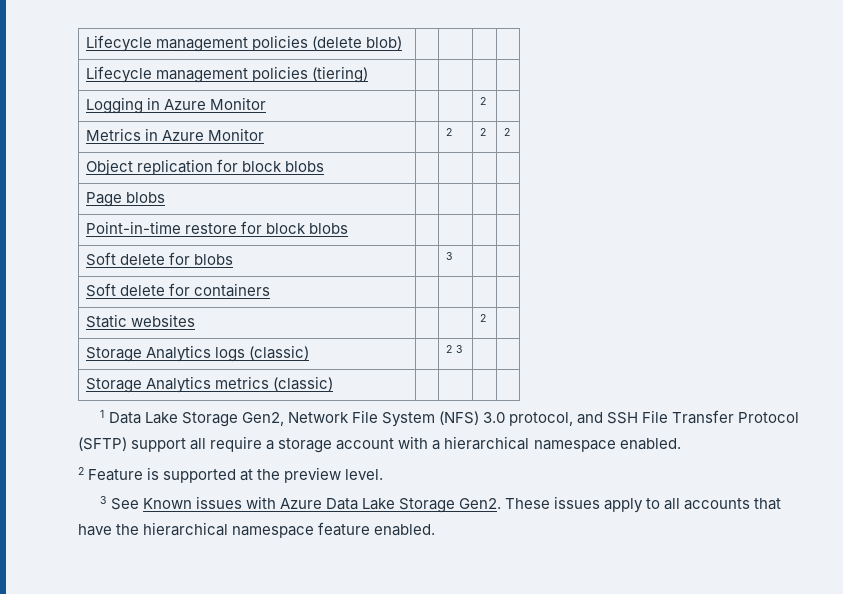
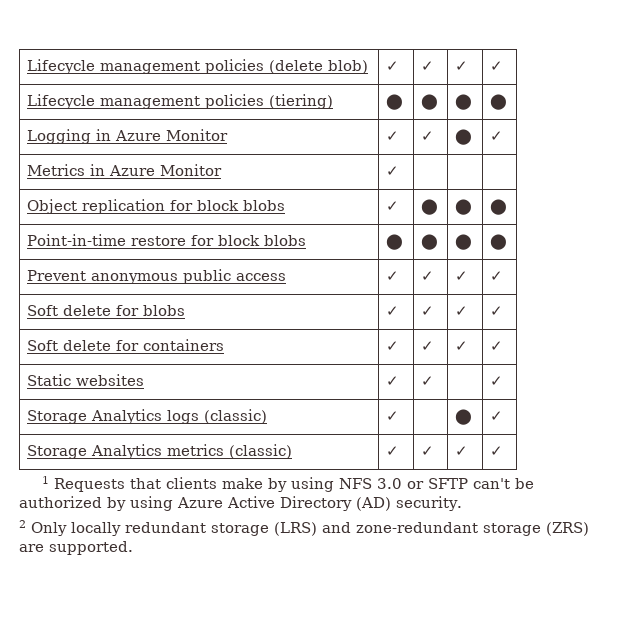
(403, 43) | | | -> [386,61,400,71] [421,61,435,71] [455,61,469,71] [490,61,504,71] ✓ | ✓ | ✓ | ✓
(369, 74) | | | -> [386,94,404,110] [421,94,439,110] [455,94,473,110] [490,94,508,110] ⬤ | ⬤ | ⬤ | ⬤
[479,97,486,105] | | 2 | -> [386,131,400,141] [421,131,435,141] [455,129,473,145] [490,131,504,141] ✓ | ✓ | ⬤ | ✓
[445,128,452,136] [479,128,486,136] [503,128,510,136] | 2 | 2 | 2 -> [386,166,400,176] ✓ | | |
[85,192,165,207] | | | // Page blobs | | | | -> [386,201,400,211] [421,199,439,215] [455,199,473,215] [490,199,508,215] ✓ | ⬤ | ⬤ | ⬤
(349, 228) | | | -> [386,234,404,250] [421,234,439,250] [455,234,473,250] [490,234,508,250] [27,269,287,284] [386,271,400,281] [421,271,435,281] [455,271,469,281] [490,271,504,281] ⬤ | ⬤ | ⬤ | ⬤ // Prevent anonymous public access | ✓ | ✓ | ✓ | ✓
[445,252,452,260] | 3 | | -> [386,306,400,316] [421,306,435,316] [455,306,469,316] [490,306,504,316] ✓ | ✓ | ✓ | ✓
(271, 290) | | | -> [386,341,400,351] [421,341,435,351] [455,341,469,351] [490,341,504,351] ✓ | ✓ | ✓ | ✓
[479,314,486,322] | | 2 | -> [386,376,400,386] [421,376,435,386] [490,376,504,386] ✓ | ✓ | | ✓
[445,345,462,353] | 2 3 | | -> [386,411,400,421] [455,409,473,425] [490,411,504,421] ✓ | | ⬤ | ✓
[100,410,800,427] [78,436,681,453] [78,467,384,483] [100,496,782,513] [78,522,436,538] | | | // 1 Data Lake Storage Gen2, Network File System (NFS) 3.0 protocol, and SSH File Transfer Protocol (SFTP) support all require a storage account with a hierarchical namespace enabled. // 2 Feature is supported at the preview level. // 3 See Known issues with Azure Data Lake Storage Gen2. These issues apply to all accounts that have the hierarchical namespace feature enabled. -> [386,446,400,456] [421,446,435,456] [455,446,469,456] [490,446,504,456] [41,476,534,492] [19,496,462,511] [19,520,589,536] [19,541,133,555] ✓ | ✓ | ✓ | ✓ // 1 Requests that clients make by using NFS 3.0 or SFTP can't be authorized by using Azure Active Directory (AD) security. // 2 Only locally redundant storage (LRS) and zone-redundant storage (ZRS) are supported.

